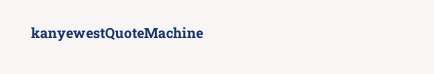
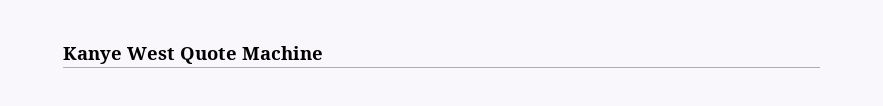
[31,27,203,41] kanyewestQuoteMachine -> [63,46,323,64] Kanye West Quote Machine

